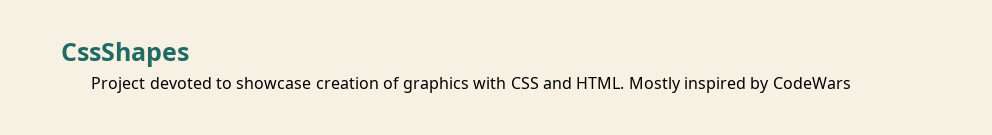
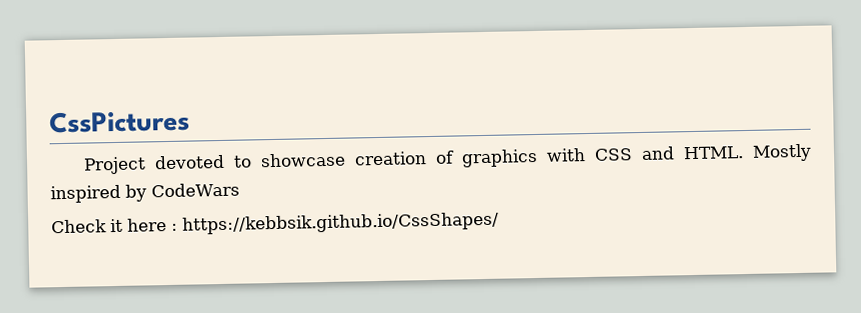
[61,42,189,67] CssShapes -> [49,109,190,134] CssPictures
(851, 83) none -> [51,211,499,235] // Check it here : https://kebbsik.github.io/CssShapes/

